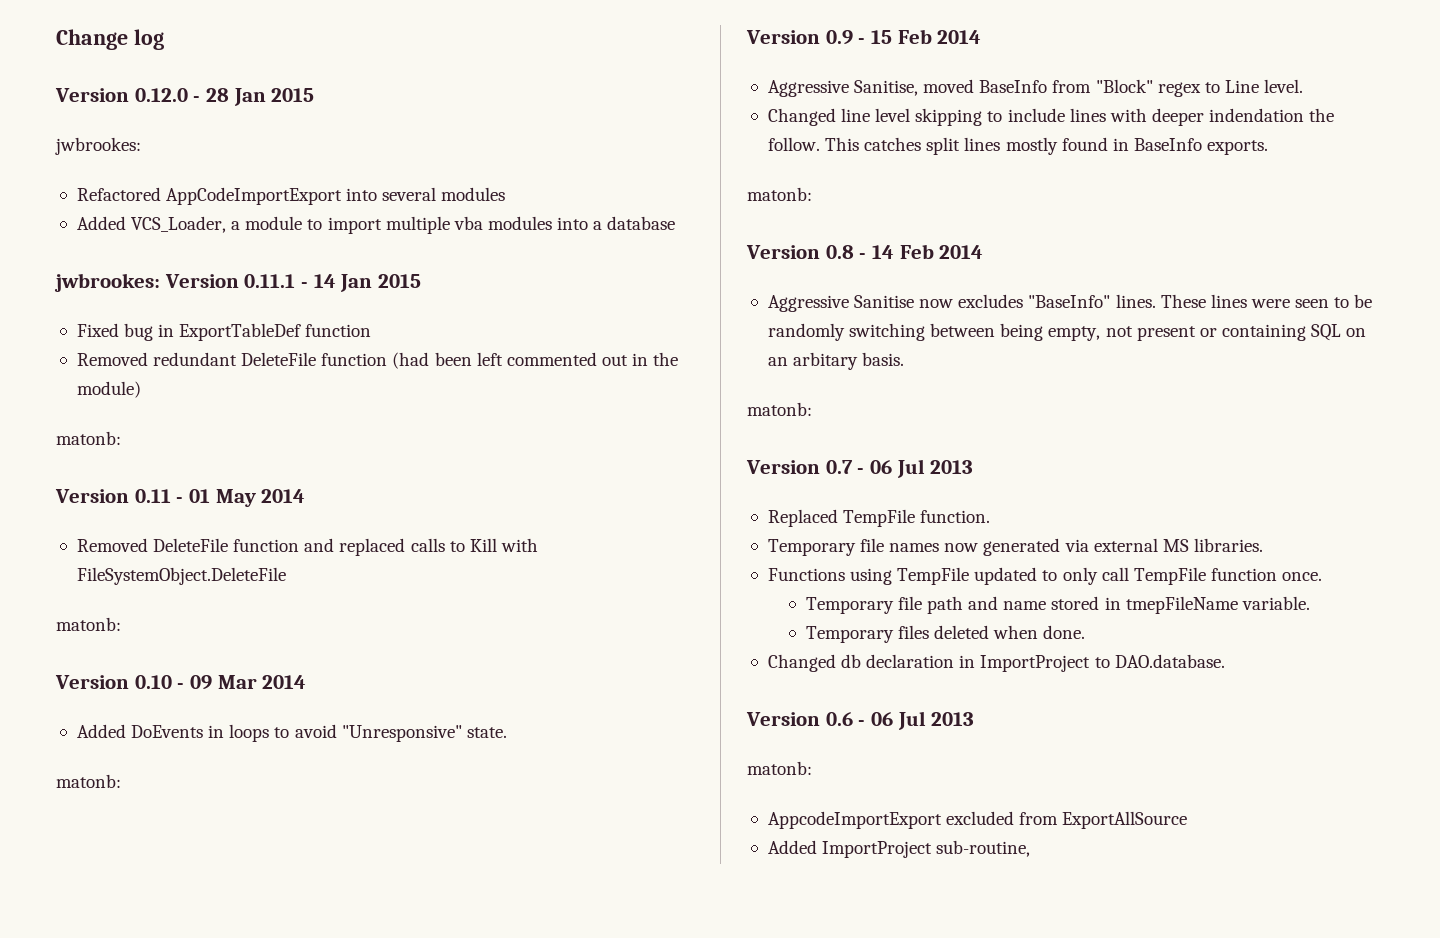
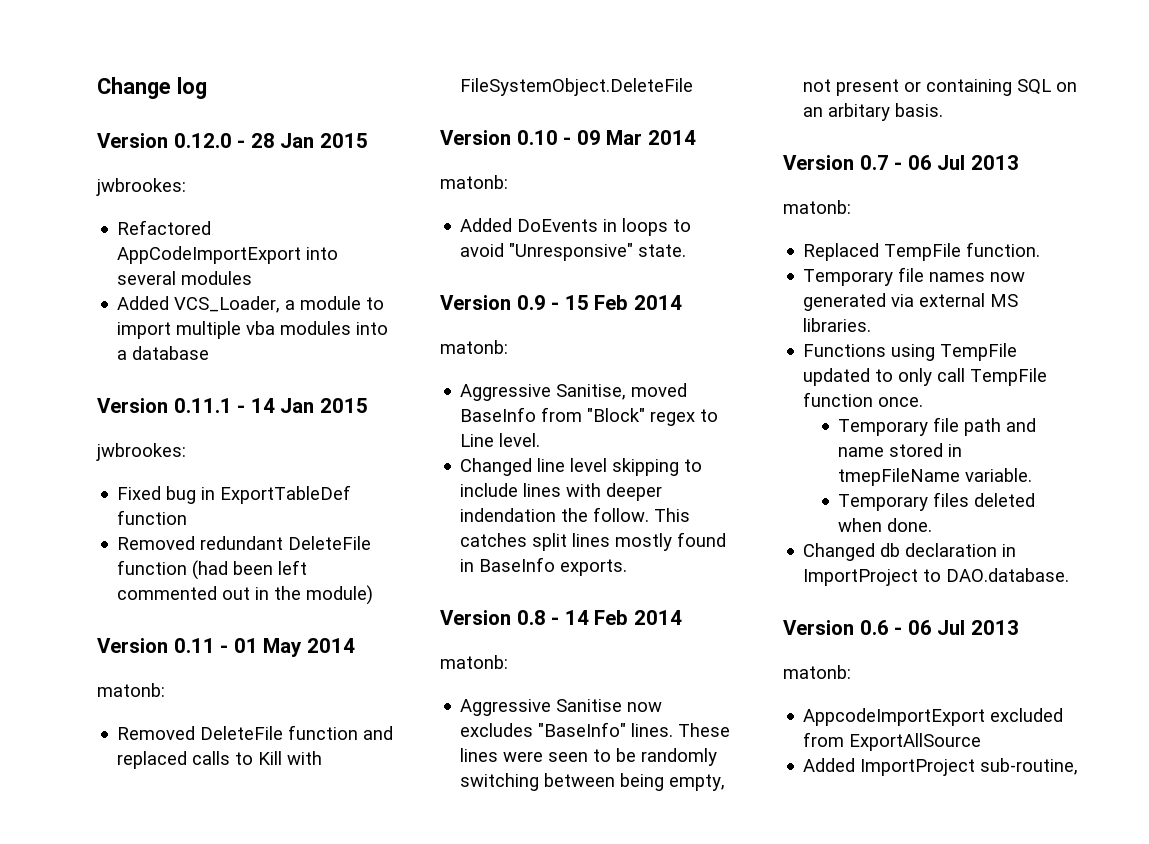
[54,273,160,292] jwbrookes: -> (210, 353) none
(422, 281) none -> [96,443,186,461] // jwbrookes:
[56,431,121,445] // matonb: -> (374, 595) none
(306, 496) none -> [97,683,165,697] // matonb:
[56,617,121,631] // matonb: -> (694, 87) none
(307, 682) none -> [440,175,508,189] // matonb:
[56,774,121,788] // matonb: -> (687, 250) none
(982, 37) none -> [440,340,508,354] // matonb:
[747,187,812,201] // matonb: -> (628, 567) none
(984, 252) none -> [440,655,508,669] // matonb:
[747,402,812,416] // matonb: -> (944, 110) none
(974, 467) none -> [783,200,851,214] // matonb:

